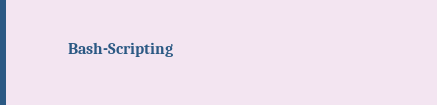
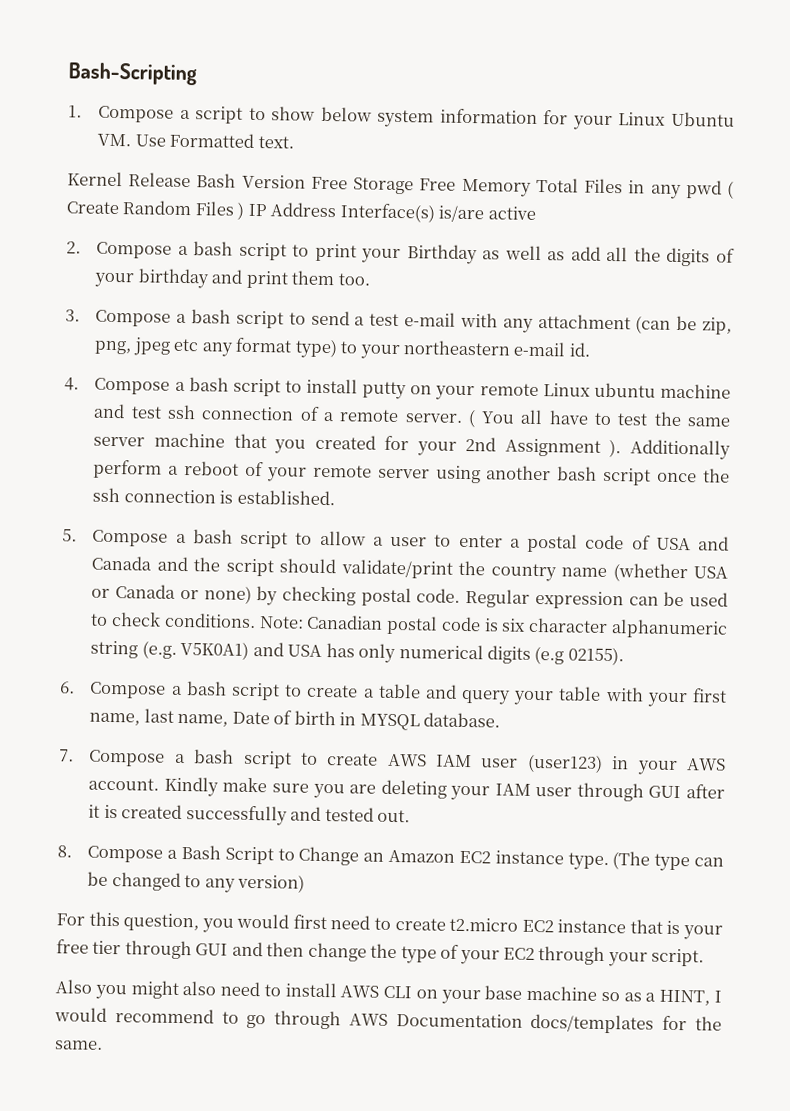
(173, 49) none -> [68,105,736,131] [97,132,294,149] [67,171,735,200] [66,200,536,223] [66,241,736,267] [94,268,370,289] [65,309,733,335] [94,337,591,360] [64,377,731,401] [93,403,730,428] [93,432,732,460] [93,459,730,486] [92,487,335,506] [62,528,730,553] [91,555,728,583] [91,584,728,610] [90,612,729,639] [90,640,624,666] [60,681,727,708] [89,708,501,731] [59,749,726,776] [88,776,725,802] [88,804,411,826] [57,845,725,872] [87,871,306,893] [56,911,723,940] [56,939,705,967] [55,979,722,1006] [54,1007,722,1034] [54,1040,103,1050] // 1. Compose a script to show below system information for your Linux Ubuntu VM. Use Formatted text. // Kernel Release Bash Version Free Storage Free Memory Total Files in any pwd ( Create Random Files ) IP Address Interface(s) is/are active // 2. Compose a bash script to print your Birthday as well as add all the digits of your birthday and print them too. // 3. Compose a bash script to send a test e-mail with any attachment (can be zip, png, jpeg etc any format type) to your northeastern e-mail id. // 4. Compose a bash script to install putty on your remote Linux ubuntu machine and test ssh connection of a remote server. ( You all have to test the same server machine that you created for your 2nd Assignment ). Additionally perform a reboot of your remote server using another bash script once the ssh connection is established. // 5. Compose a bash script to allow a user to enter a postal code of USA and Canada and the script should validate/print the country name (whether USA or Canada or none) by checking postal code. Regular expression can be used to check conditions. Note: Canadian postal code is six character alphanumeric string (e.g. V5K0A1) and USA has only numerical digits (e.g 02155). // 6. Compose a bash script to create a table and query your table with your first name, last name, Date of birth in MYSQL database. // 7. Compose a bash script to create AWS IAM user (user123) in your AWS account. Kindly make sure you are deleting your IAM user through GUI after it is created successfully and tested out. // 8. Compose a Bash Script to Change an Amazon EC2 instance type. (The type can be changed to any version) // For this question, you would first need to create t2.micro EC2 instance that is your free tier through GUI and then change the type of your EC2 through your script. // Also you might also need to install AWS CLI on your base machine so as a HINT, I would recommend to go through AWS Documentation docs/templates for the same.

